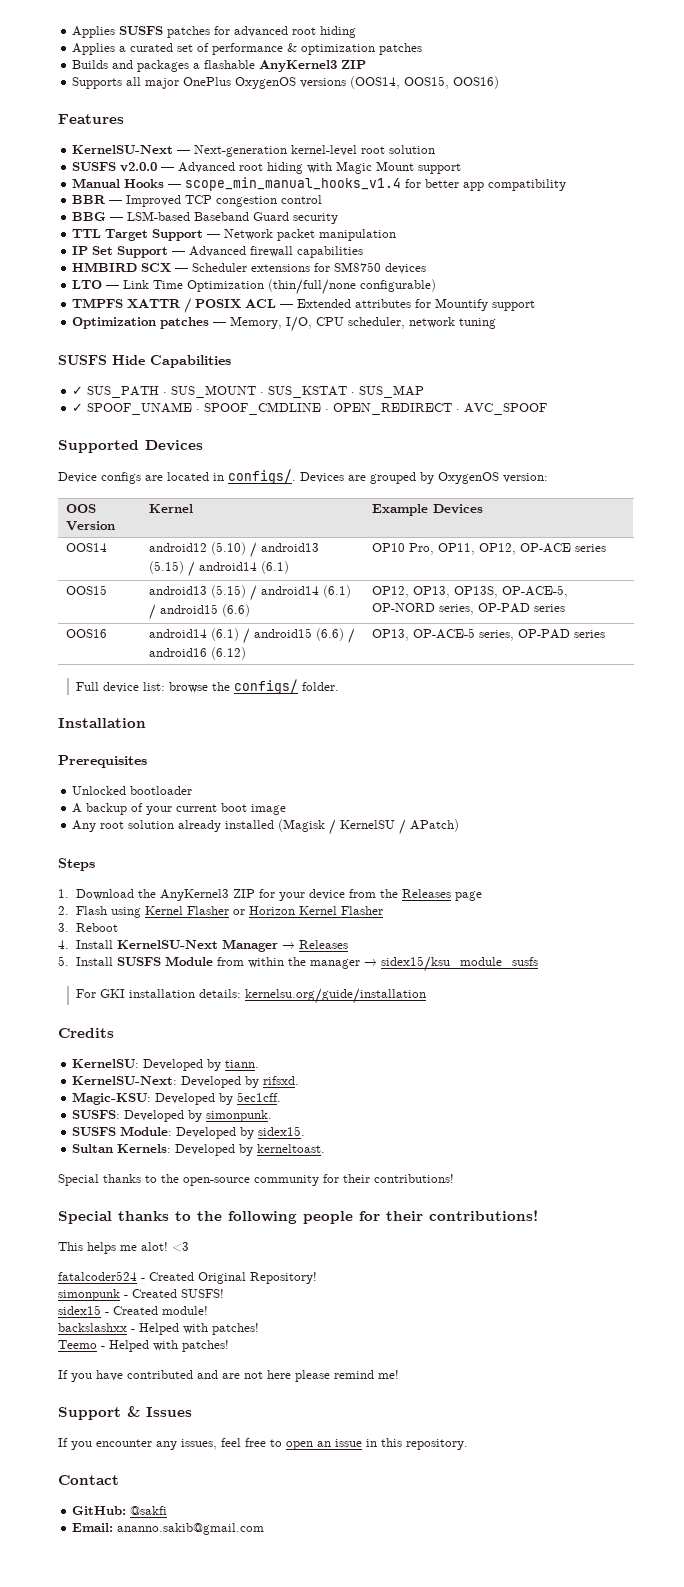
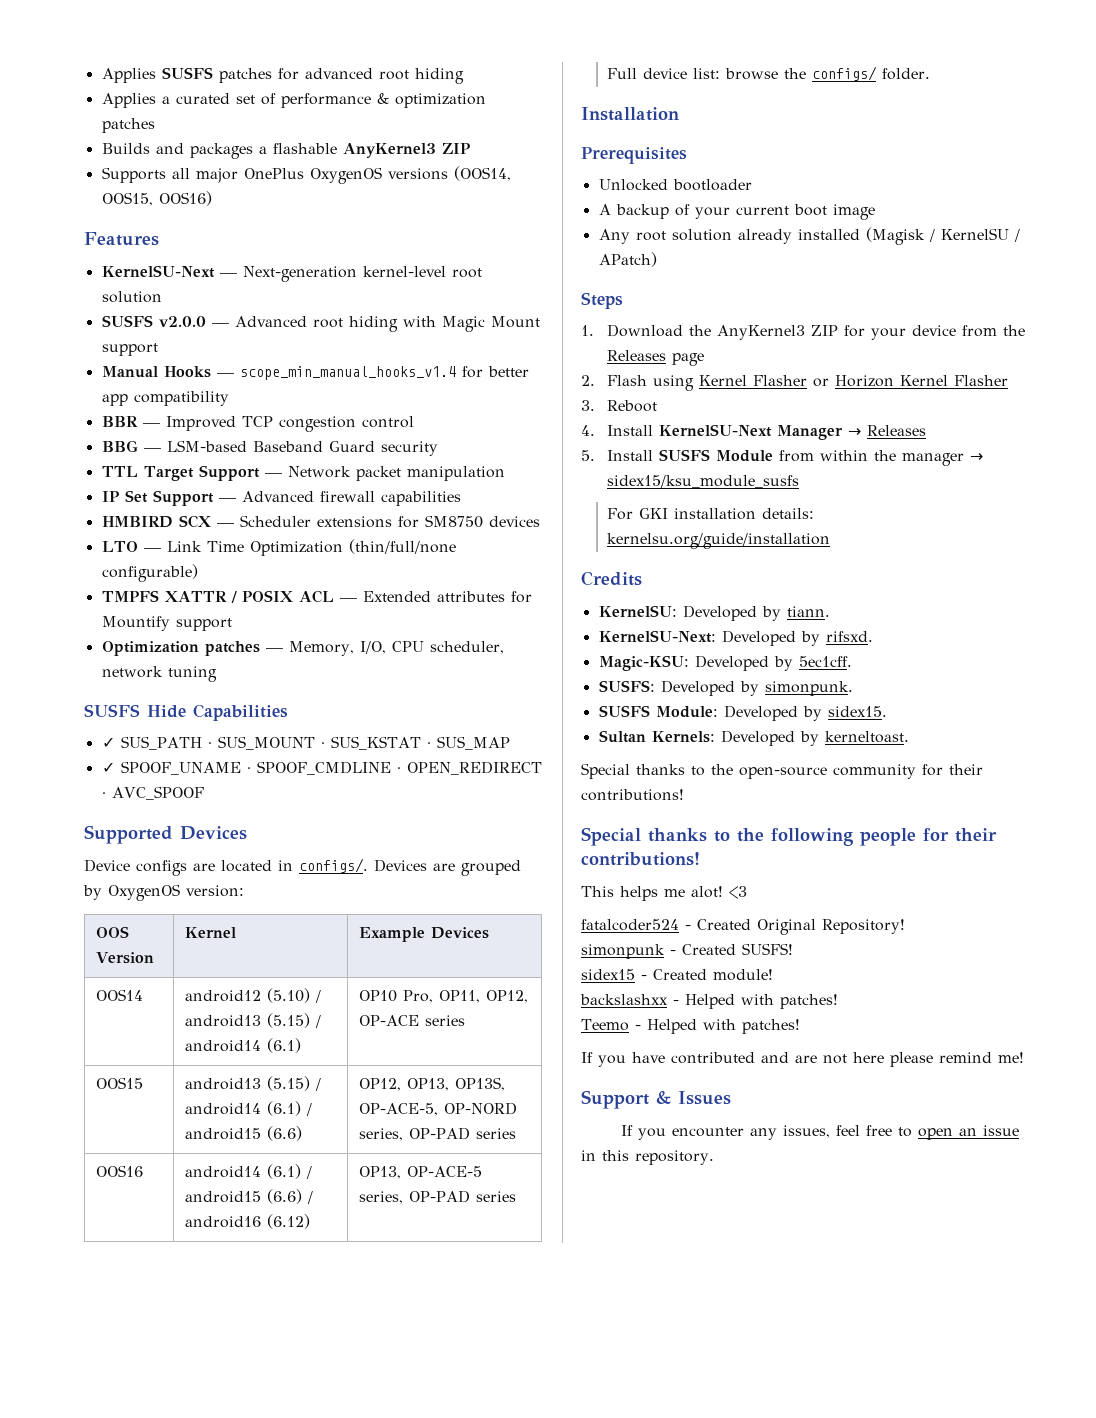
[58,1475,119,1485] [72,1506,168,1515] [72,1523,265,1535] // Contact // GitHub: @sakfi // Email: ananno.sakib@gmail.com -> (714, 1157) none

